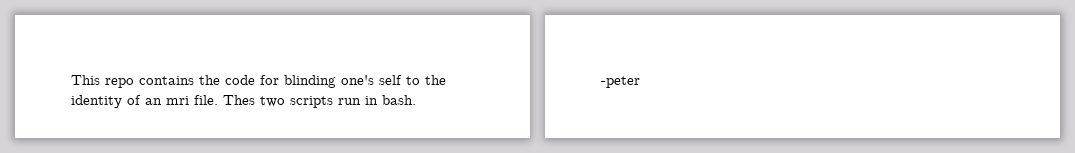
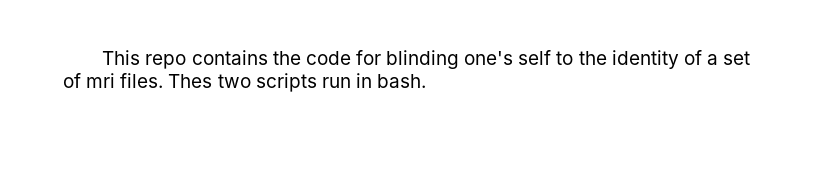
[145,95,218,105] an mri file. -> [706,51,751,65] [63,73,164,88] a set of mri files.
[601,76,640,88] // -peter -> (427, 81) none

